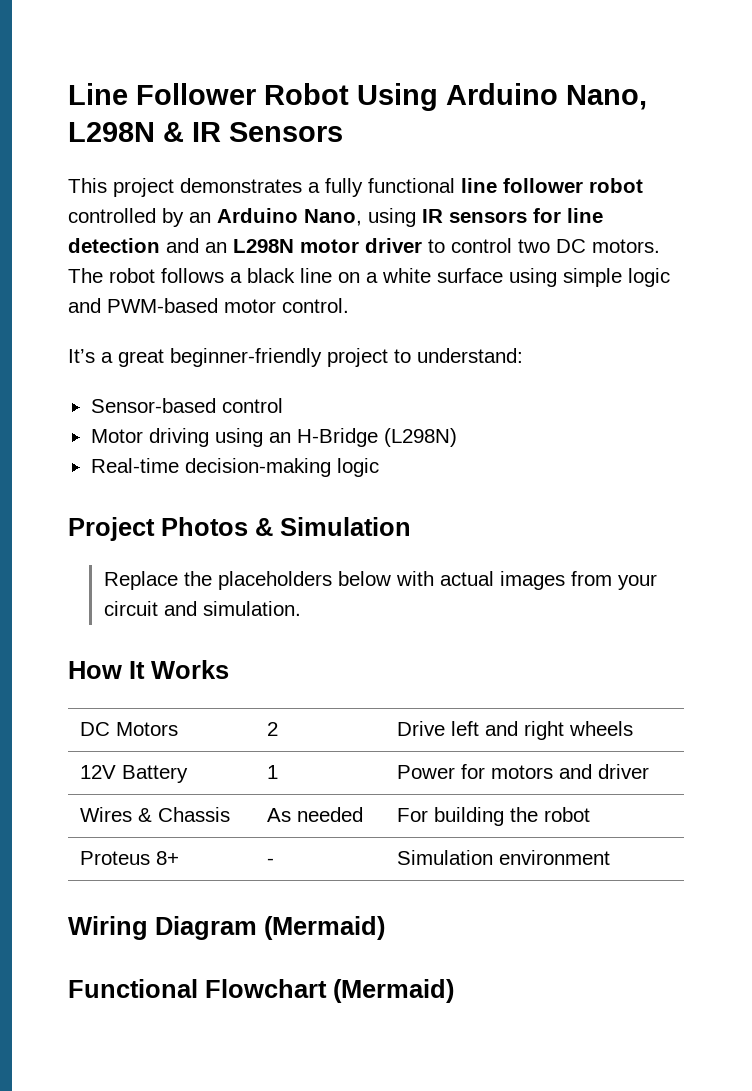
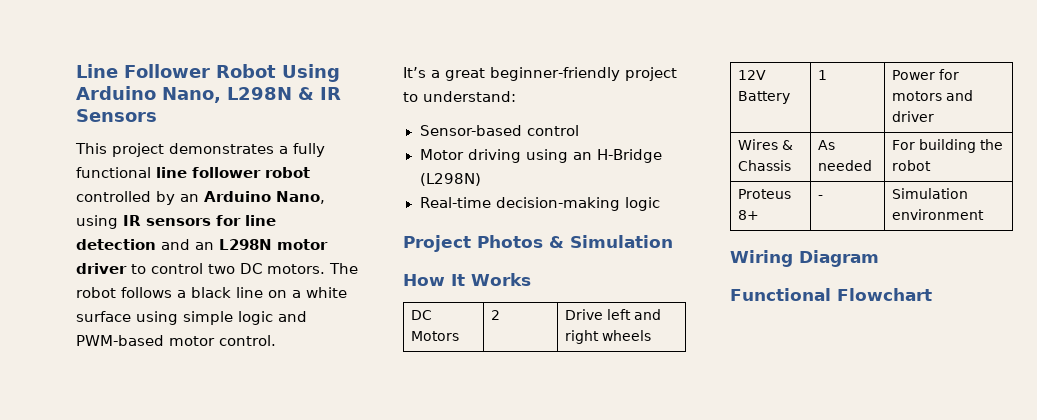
[103,571,657,590] [103,601,301,616] // Replace the placeholders below with actual images from your circuit and simulation. -> (673, 241) none
[264,916,385,940] (Mermaid) -> (879, 258) none
[333,979,454,1003] (Mermaid) -> (932, 294) none

